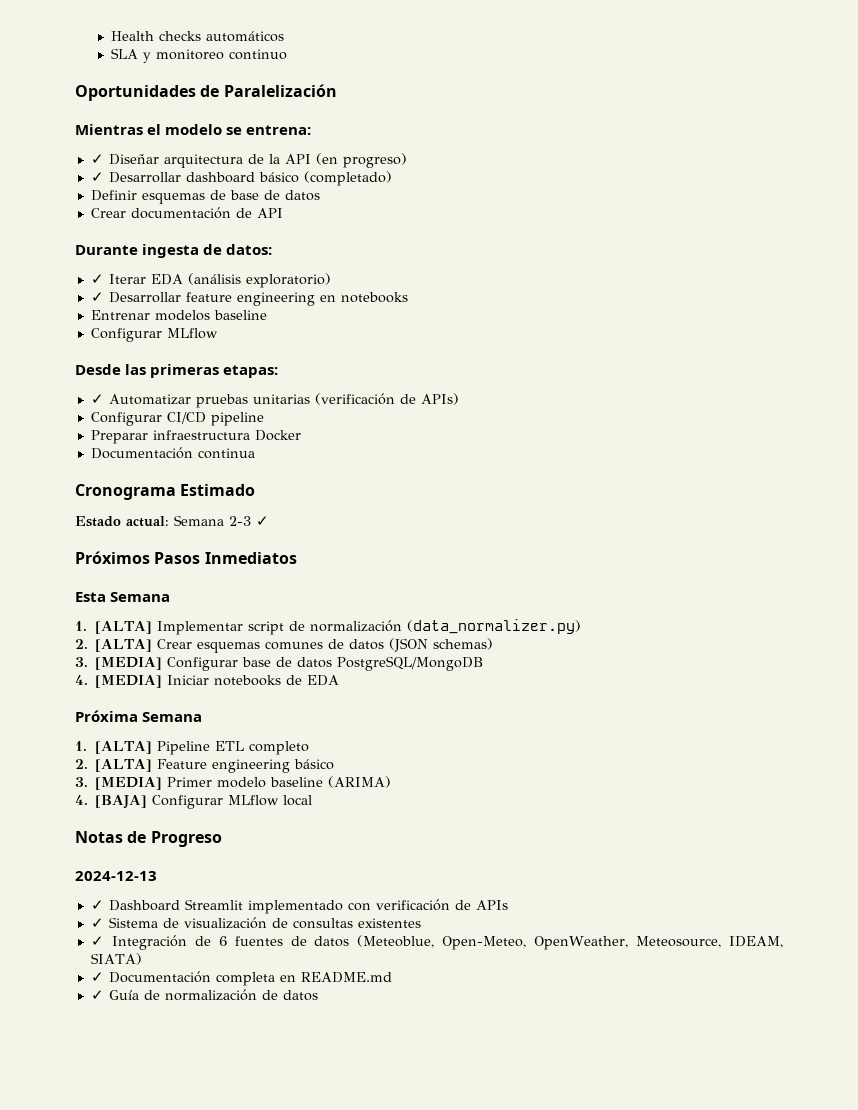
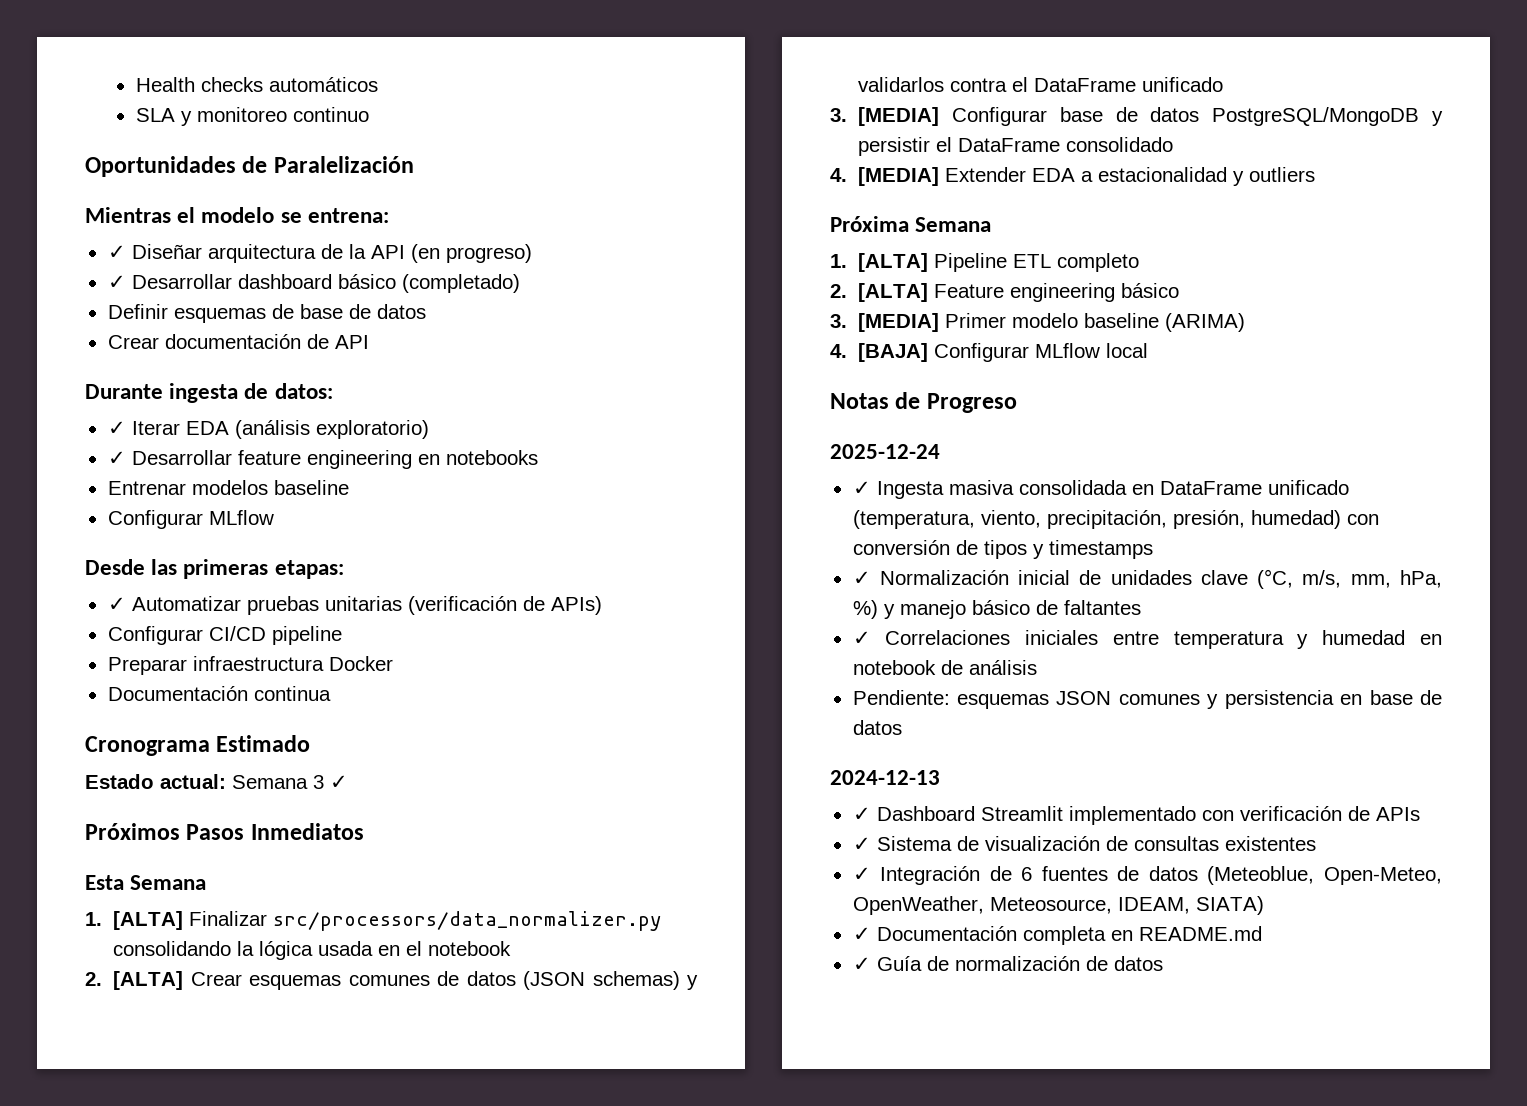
[229,516,251,526] 2-3 -> [313,775,324,789] 3
[156,619,581,635] Implementar script de normalización (data_normalizer.py) -> [189,911,663,931] [113,941,512,960] Finalizar src/processors/data_normalizer.py consolidando la lógica usada en el notebook
(494, 644) none -> [687,975,698,990] [858,77,1224,92] y validarlos contra el DataFrame unificado
[75,675,340,688] // 4. [MEDIA] Iniciar notebooks de EDA -> [1432,111,1443,126] [858,137,1174,156] [830,167,1316,186] y persistir el DataFrame consolidado // 4. [MEDIA] Extender EDA a estacionalidad y outliers
(222, 839) none -> [830,444,940,459] [852,480,1349,499] [852,510,1379,529] [852,540,1153,559] [852,569,1442,589] [852,600,1141,619] [852,630,1442,649] [852,660,1037,675] [852,690,1442,709] [852,720,902,735] // 2025-12-24 // ✓ Ingesta masiva consolidada en DataFrame unificado (temperatura, viento, precipitación, presión, humedad) con conversión de tipos y timestamps // ✓ Normalización inicial de unidades clave (°C, m/s, mm, hPa, %) y manejo básico de faltantes // ✓ Correlaciones iniciales entre temperatura y humedad en notebook de análisis // Pendiente: esquemas JSON comunes y persistencia en base de datos

